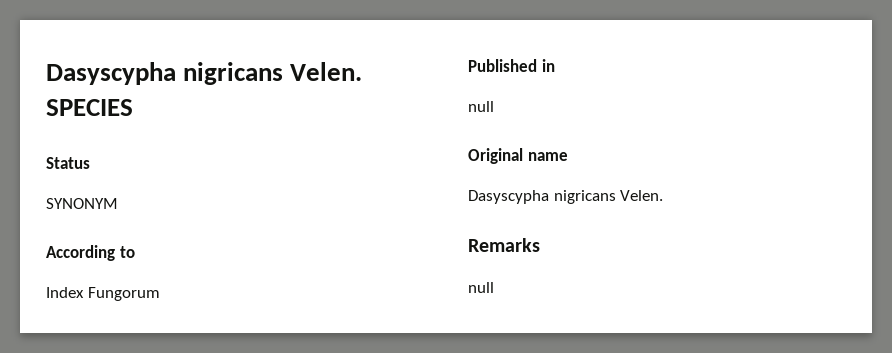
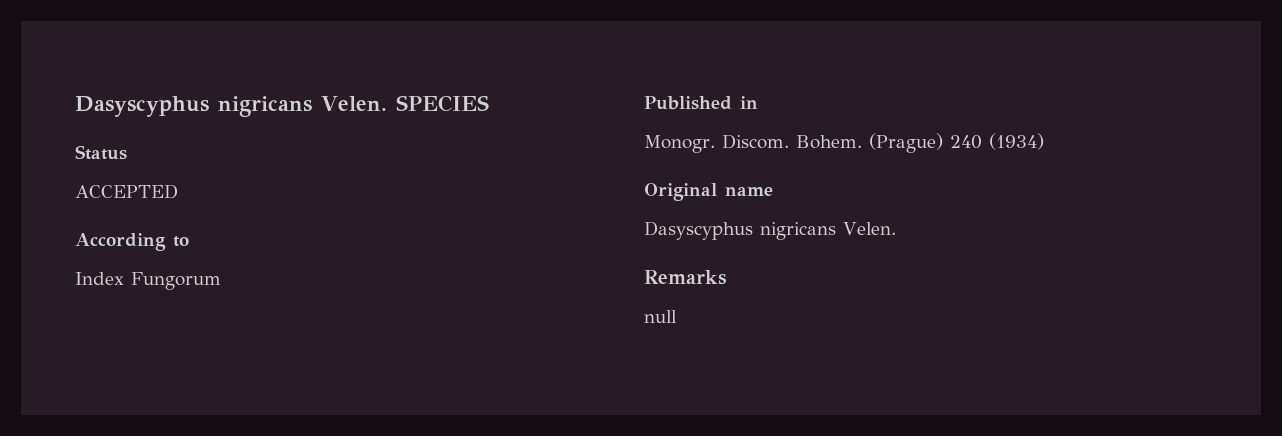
[46,62,176,85] Dasyscypha -> [75,96,209,117] Dasyscyphus
[46,198,118,209] SYNONYM -> [75,184,178,199] ACCEPTED
[468,101,494,112] null -> [644,133,1044,153] Monogr. Discom. Bohem. (Prague) 240 (1934)
[468,190,549,204] Dasyscypha -> [644,221,753,240] Dasyscyphus

